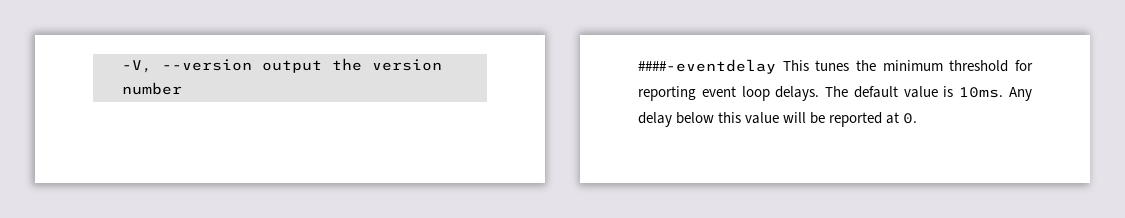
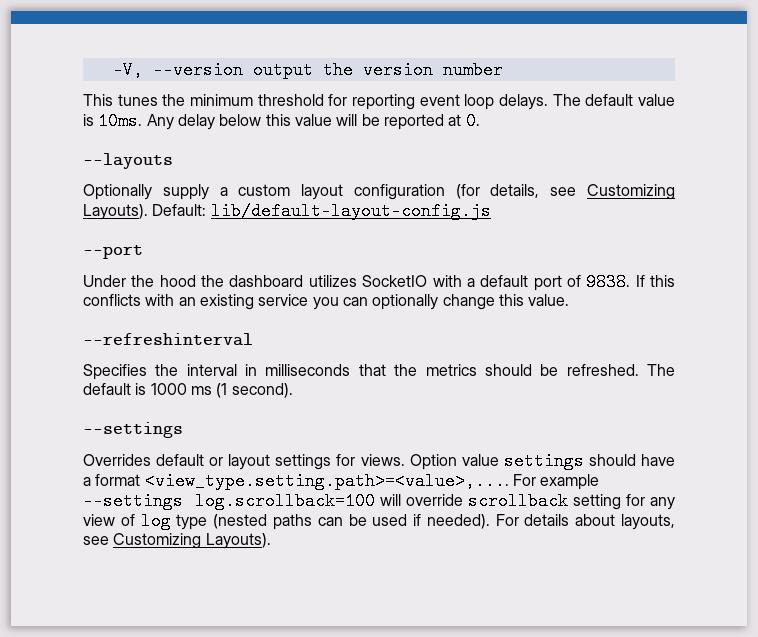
[638,59,776,74] ####-eventdelay -> (503, 70) none
(918, 118) none -> [83,153,173,169] [83,184,675,200] [83,202,491,220] [83,245,143,259] [83,273,675,291] [83,294,570,310] [83,333,253,346] [83,364,676,380] [83,383,293,398] [83,422,183,438] [83,452,675,470] [83,472,600,490] [83,492,675,510] [83,512,675,530] [83,533,271,549] // --layouts // Optionally supply a custom layout configuration (for details, see Customizing Layouts). Default: lib/default-layout-config.js // --port // Under the hood the dashboard utilizes SocketIO with a default port of 9838. If this conflicts with an existing service you can optionally change this value. // --refreshinterval // Specifies the interval in milliseconds that the metrics should be refreshed. The default is 1000 ms (1 second). // --settings // Overrides default or layout settings for views. Option value settings should have a format <view_type.setting.path>=<value>,.... For example --settings log.scrollback=100 will override scrollback setting for any view of log type (nested paths can be used if needed). For details about layouts, see Customizing Layouts).

